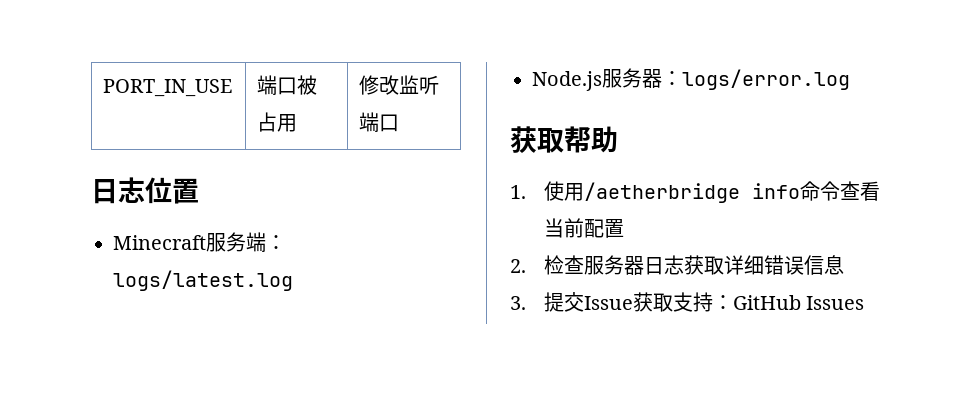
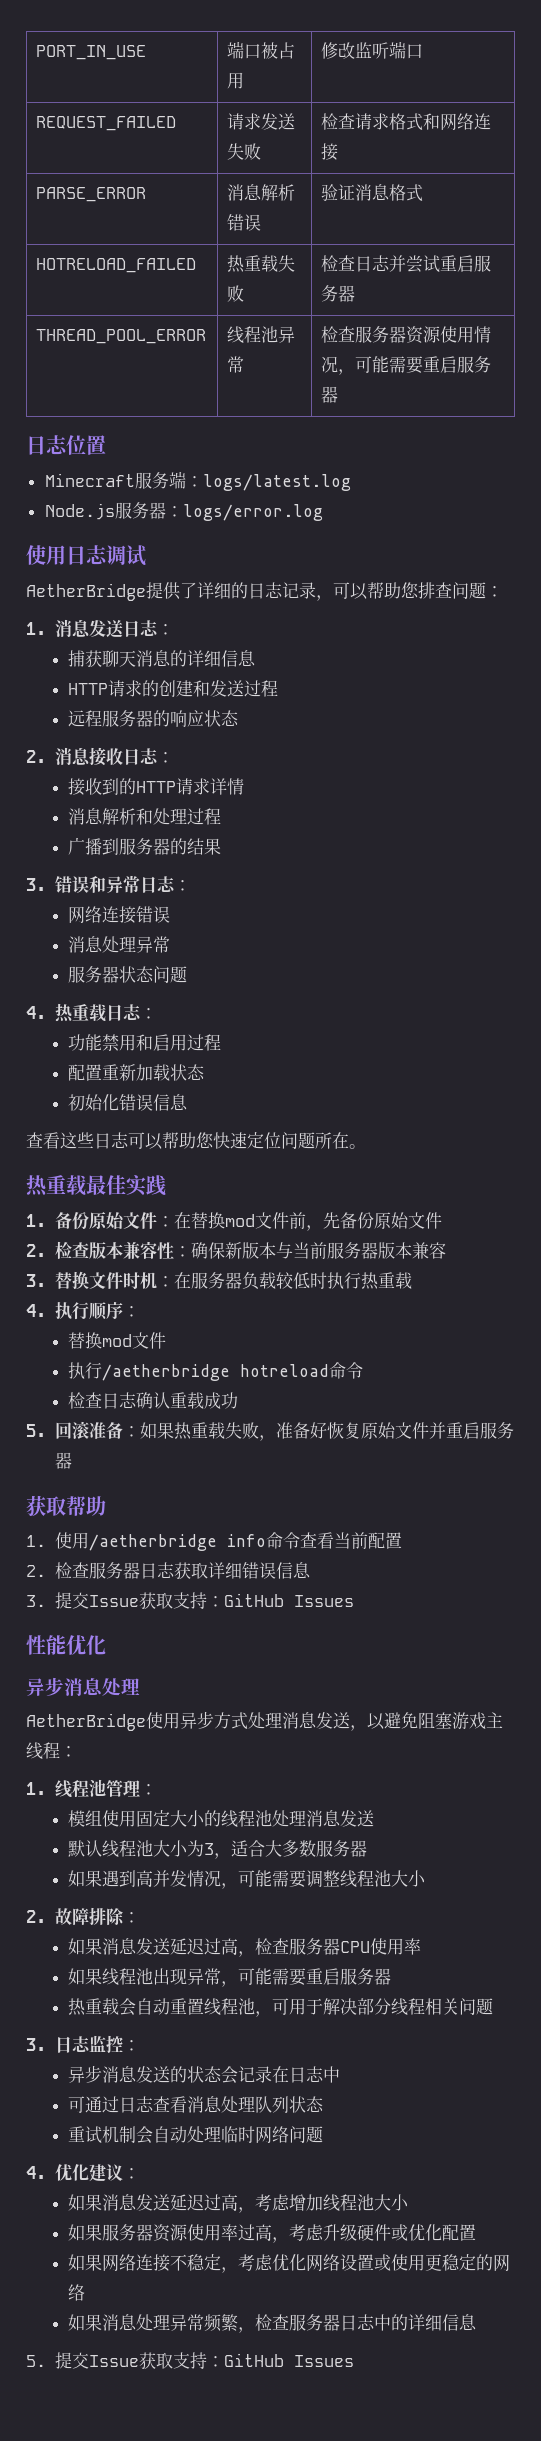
(400, 123) none -> [36,116,177,131] [227,113,296,130] [227,143,262,160] [321,113,492,131] [321,143,339,161] [36,187,147,202] [227,184,296,201] [227,214,262,231] [321,184,424,202] [36,258,197,273] [227,255,296,273] [227,285,245,302] [321,255,492,273] [321,285,356,302] [36,329,207,344] [227,326,296,344] [227,356,245,373] [321,326,492,344] [321,356,492,375] [321,386,339,403] // REQUEST_FAILED | 请求发送失败 | 检查请求格式和网络连接 // PARSE_ERROR | 消息解析错误 | 验证消息格式 // HOTRELOAD_FAILED | 热重载失败 | 检查日志并尝试重启服务器 // THREAD_POOL_ERROR | 线程池异常 | 检查服务器资源使用情况，可能需要重启服务器
(850, 79) none -> [26,545,146,566] [26,582,503,601] [26,619,174,638] [67,650,256,667] [67,680,278,697] [67,710,239,727] [26,747,174,766] [67,778,244,796] [67,808,221,825] [67,837,221,855] [26,875,191,894] [67,906,170,924] [67,936,170,953] [67,966,187,983] [26,1003,157,1023] [67,1034,221,1052] [67,1064,205,1081] [67,1094,188,1111] [26,1132,366,1150] [26,1175,166,1197] [26,1212,442,1231] [26,1241,446,1260] [26,1271,412,1290] [26,1302,140,1320] [67,1332,166,1349] [67,1362,363,1381] [67,1392,238,1409] [26,1421,514,1441] [54,1452,72,1469] // 使用日志调试 // AetherBridge提供了详细的日志记录，可以帮助您排查问题： // 1.消息发送日志： // 捕获聊天消息的详细信息 // HTTP请求的创建和发送过程 // 远程服务器的响应状态 // 2.消息接收日志： // 接收到的HTTP请求详情 // 消息解析和处理过程 // 广播到服务器的结果 // 3.错误和异常日志： // 网络连接错误 // 消息处理异常 // 服务器状态问题 // 4.热重载日志： // 功能禁用和启用过程 // 配置重新加载状态 // 初始化错误信息 // 查看这些日志可以帮助您快速定位问题所在。 // 热重载最佳实践 // 1.备份原始文件：在替换mod文件前，先备份原始文件 // 2.检查版本兼容性：确保新版本与当前服务器版本兼容 // 3.替换文件时机：在服务器负载较低时执行热重载 // 4.执行顺序： // 替换mod文件 // 执行/aetherbridge hotreload命令 // 检查日志确认重载成功 // 5.回滚准备：如果热重载失败，准备好恢复原始文件并重启服务器
(865, 303) none -> [26,1635,106,1655] [26,1677,140,1696] [26,1711,503,1731] [26,1742,77,1760] [26,1779,157,1798] [67,1810,374,1828] [67,1840,367,1859] [67,1870,426,1889] [26,1907,140,1926] [67,1938,421,1957] [67,1968,391,1987] [67,1998,493,2017] [26,2035,140,2053] [67,2065,340,2084] [67,2096,324,2113] [67,2126,323,2144] [26,2164,140,2182] [67,2194,409,2213] [67,2224,476,2243] [67,2254,510,2273] [67,2284,85,2301] [67,2314,477,2333] [26,2352,354,2369] // 性能优化 // 异步消息处理 // AetherBridge使用异步方式处理消息发送，以避免阻塞游戏主线程： // 1.线程池管理： // 模组使用固定大小的线程池处理消息发送 // 默认线程池大小为3，适合大多数服务器 // 如果遇到高并发情况，可能需要调整线程池大小 // 2.故障排除： // 如果消息发送延迟过高，检查服务器CPU使用率 // 如果线程池出现异常，可能需要重启服务器 // 热重载会自动重置线程池，可用于解决部分线程相关问题 // 3.日志监控： // 异步消息发送的状态会记录在日志中 // 可通过日志查看消息处理队列状态 // 重试机制会自动处理临时网络问题 // 4.优化建议： // 如果消息发送延迟过高，考虑增加线程池大小 // 如果服务器资源使用率过高，考虑升级硬件或优化配置 // 如果网络连接不稳定，考虑优化网络设置或使用更稳定的网络 // 如果消息处理异常频繁，检查服务器日志中的详细信息 // 5.提交Issue获取支持：GitHub Issues

